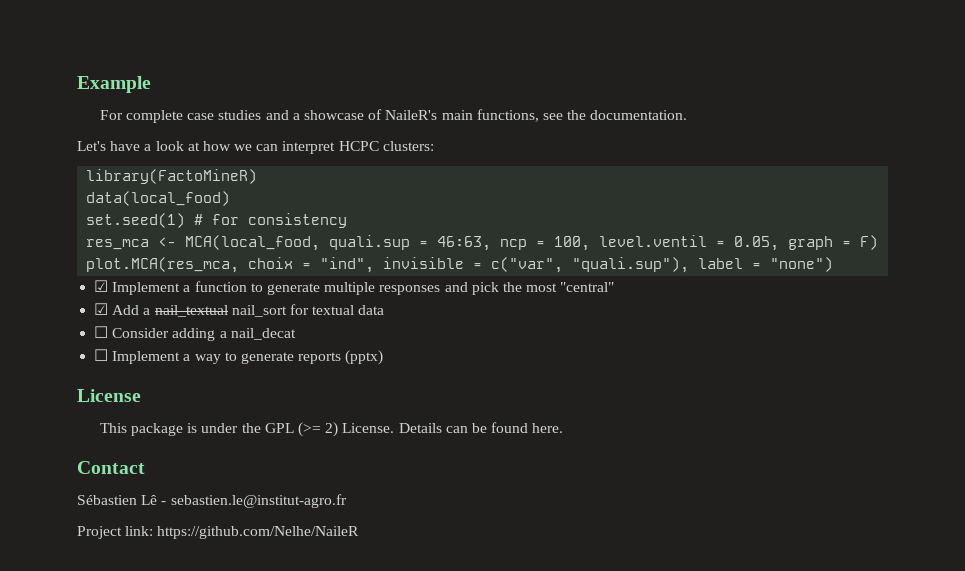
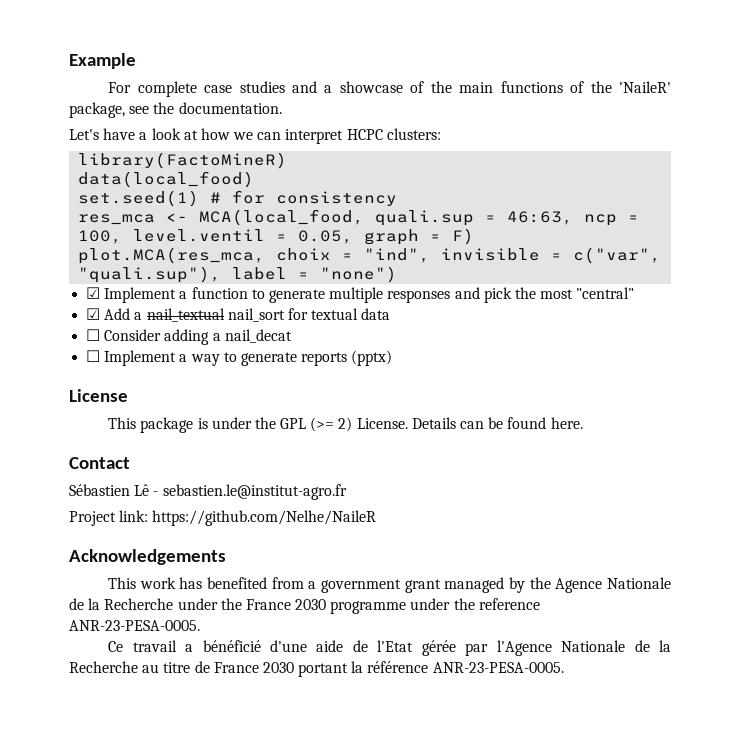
[385,109,539,122] NaileR's main functions, -> [430,81,671,93] [69,102,125,118] the main functions of the 'NaileR' package,
(360, 532) none -> [69,549,226,565] [108,577,672,593] [69,598,540,614] [69,620,200,631] [108,640,671,656] [69,661,564,677] // Acknowledgements // This work has benefited from a government grant managed by the Agence Nationale de la Recherche under the France 2030 programme under the reference ANR-23-PESA-0005. // Ce travail a bénéficié d'une aide de l'Etat gérée par l'Agence Nationale de la Recherche au titre de France 2030 portant la référence ANR-23-PESA-0005.

